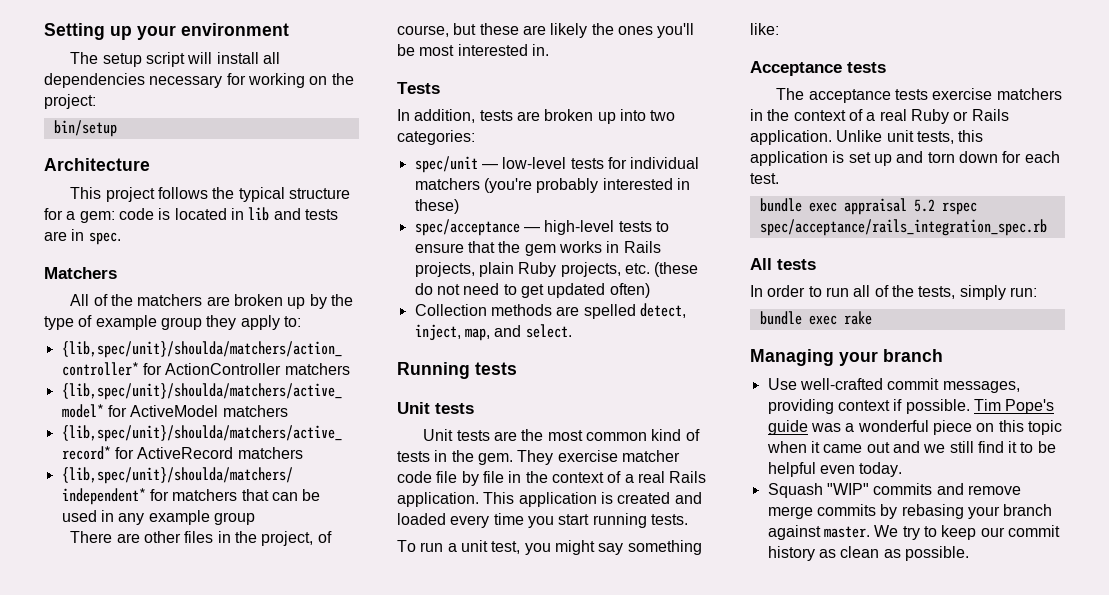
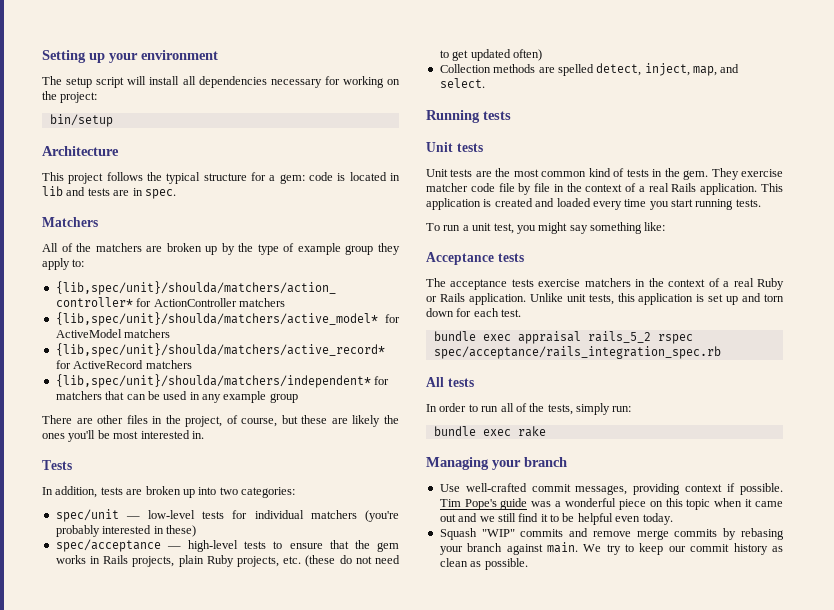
[913,199,935,212] 5.2 -> [587,331,651,343] rails_5_2
[823,526,870,538] master. -> [546,542,578,553] main.

